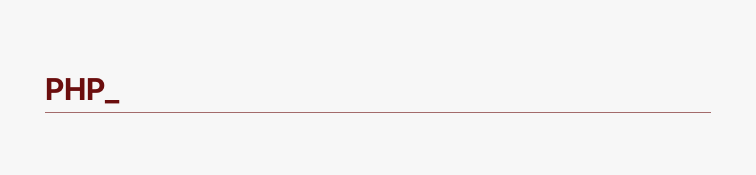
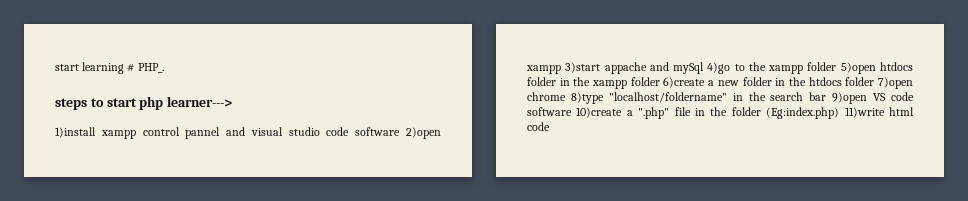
[45,78,120,104] PHP_ -> [55,62,164,74] [55,96,233,110] [55,127,441,139] [526,62,913,74] [527,77,913,89] [527,92,915,104] [527,107,914,119] [527,122,550,131] start learning # PHP_. // steps to start php learner---> // 1)install xampp control pannel and visual studio code software 2)open xampp 3)start appache and mySql 4)go to the xampp folder 5)open htdocs folder in the xampp folder 6)create a new folder in the htdocs folder 7)open chrome 8)type "localhost/foldername" in the search bar 9)open VS code software 10)create a ".php" file in the folder (Eg:index.php) 11)write html code

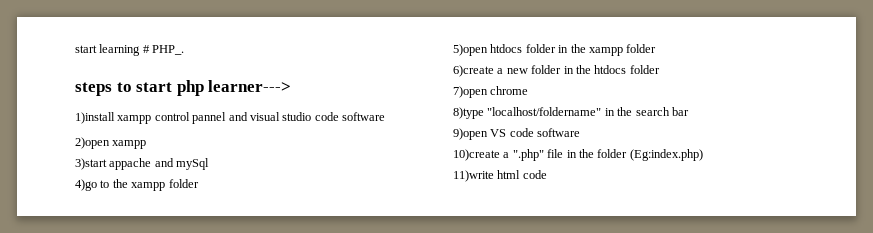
(401, 131) none -> (385, 116) //
(561, 69) none -> (147, 144) //
(705, 68) none -> (210, 164) //
(837, 66) none -> (199, 183) //
(660, 81) none -> (657, 48) //
(875, 81) none -> (660, 69) //
(566, 96) none -> (529, 90) //
(827, 96) none -> (689, 111) //
(572, 111) none -> (581, 132) //
(840, 113) none -> (703, 155) //

